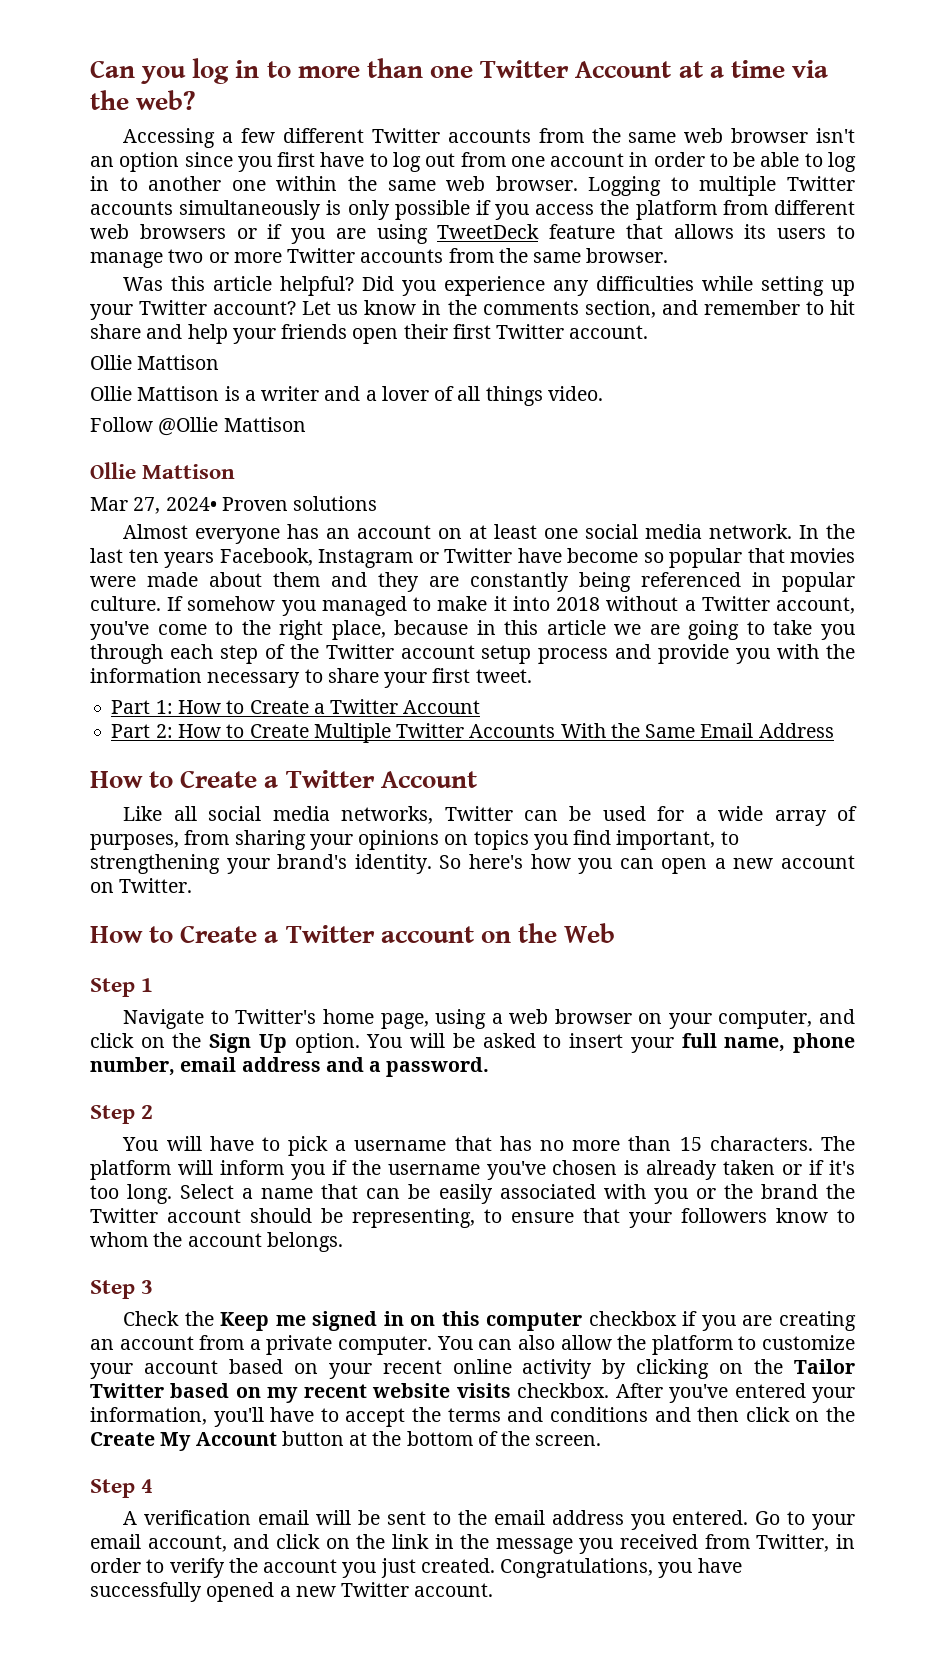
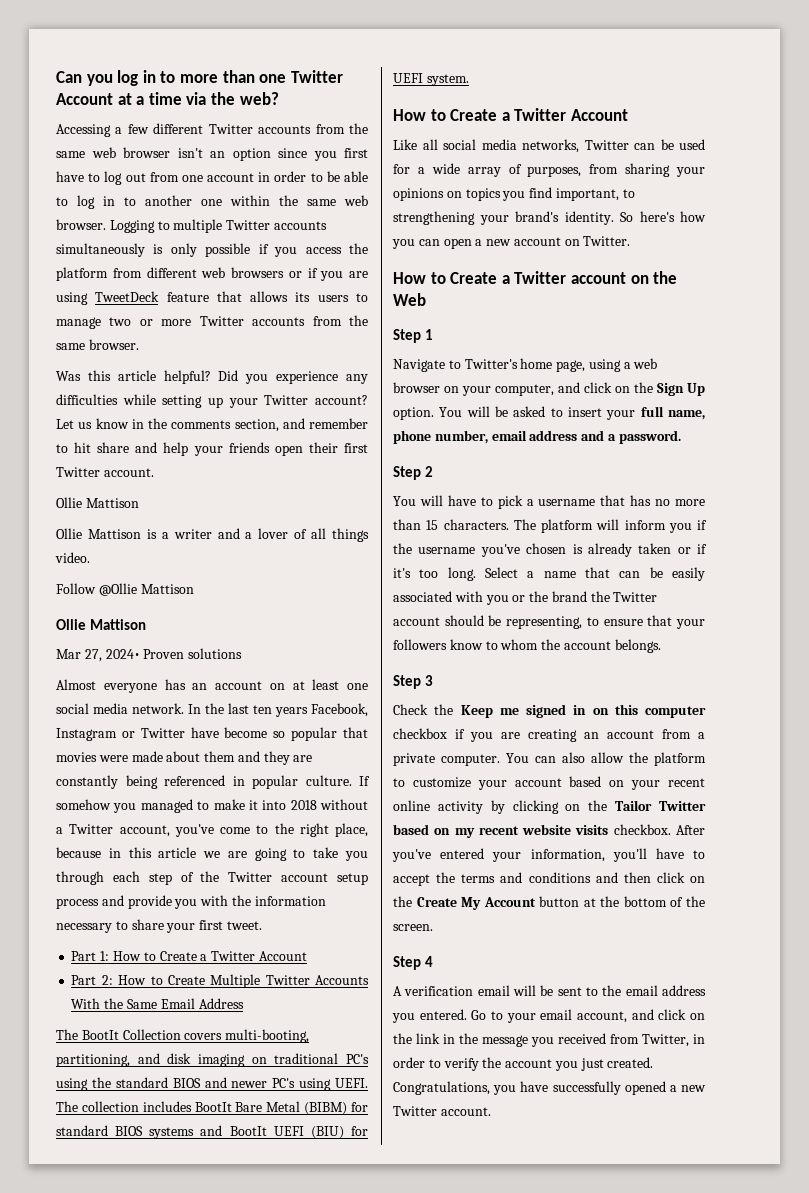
(834, 730) none -> [56,1029,310,1043] [56,1053,369,1067] [56,1077,368,1091] [56,1101,368,1115] [56,1125,368,1139] [393,73,469,86] // The BootIt Collection covers multi-booting, partitioning, and disk imaging on traditional PC's using the standard BIOS and newer PC's using UEFI. The collection includes BootIt Bare Metal (BIBM) for standard BIOS systems and BootIt UEFI (BIU) for UEFI system.

